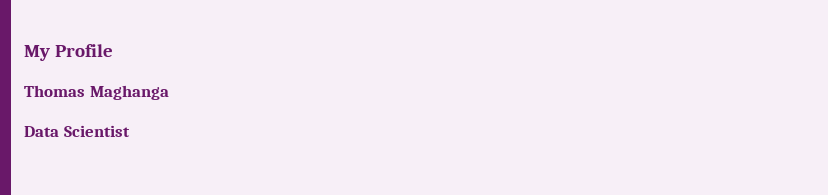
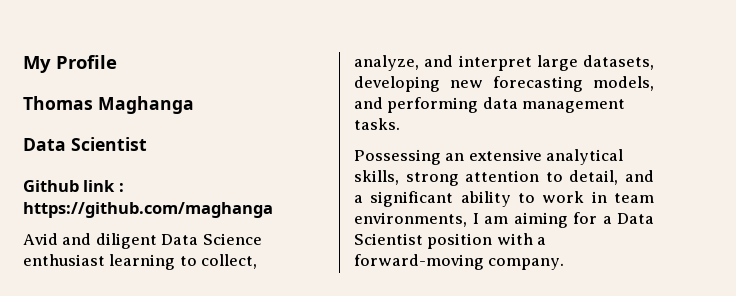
(130, 131) none -> [23,180,124,192] [23,202,273,218] [23,233,262,249] [23,254,258,270] [354,55,654,71] [354,76,654,92] [354,97,626,113] [354,118,400,130] [354,149,624,165] [354,170,654,186] [354,191,654,207] [354,212,654,228] [354,233,547,249] [354,254,565,270] // Github link : https://github.com/maghanga // Avid and diligent Data Science enthusiast learning to collect, analyze, and interpret large datasets, developing new forecasting models, and performing data management tasks. // Possessing an extensive analytical skills, strong attention to detail, and a significant ability to work in team environments, I am aiming for a Data Scientist position with a forward-moving company.

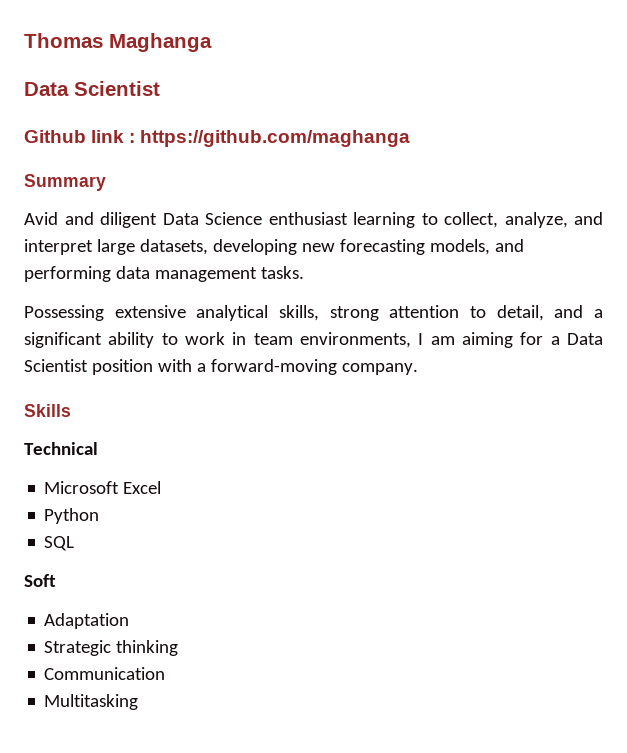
[23,55,117,73] My Profile // -> (24, 40) none
(273, 210) none -> [24,174,106,191] // Summary
[445,153,465,161] an -> (104, 313) none
(565, 264) none -> [24,404,71,417] [24,442,98,455] [44,481,162,494] [44,508,100,524] [44,536,75,551] [24,574,56,587] [44,613,130,629] [44,640,179,656] [44,667,166,680] [44,694,139,710] // Skills // Technical // Microsoft Excel // Python // SQL // Soft // Adaptation // Strategic thinking // Communication // Multitasking

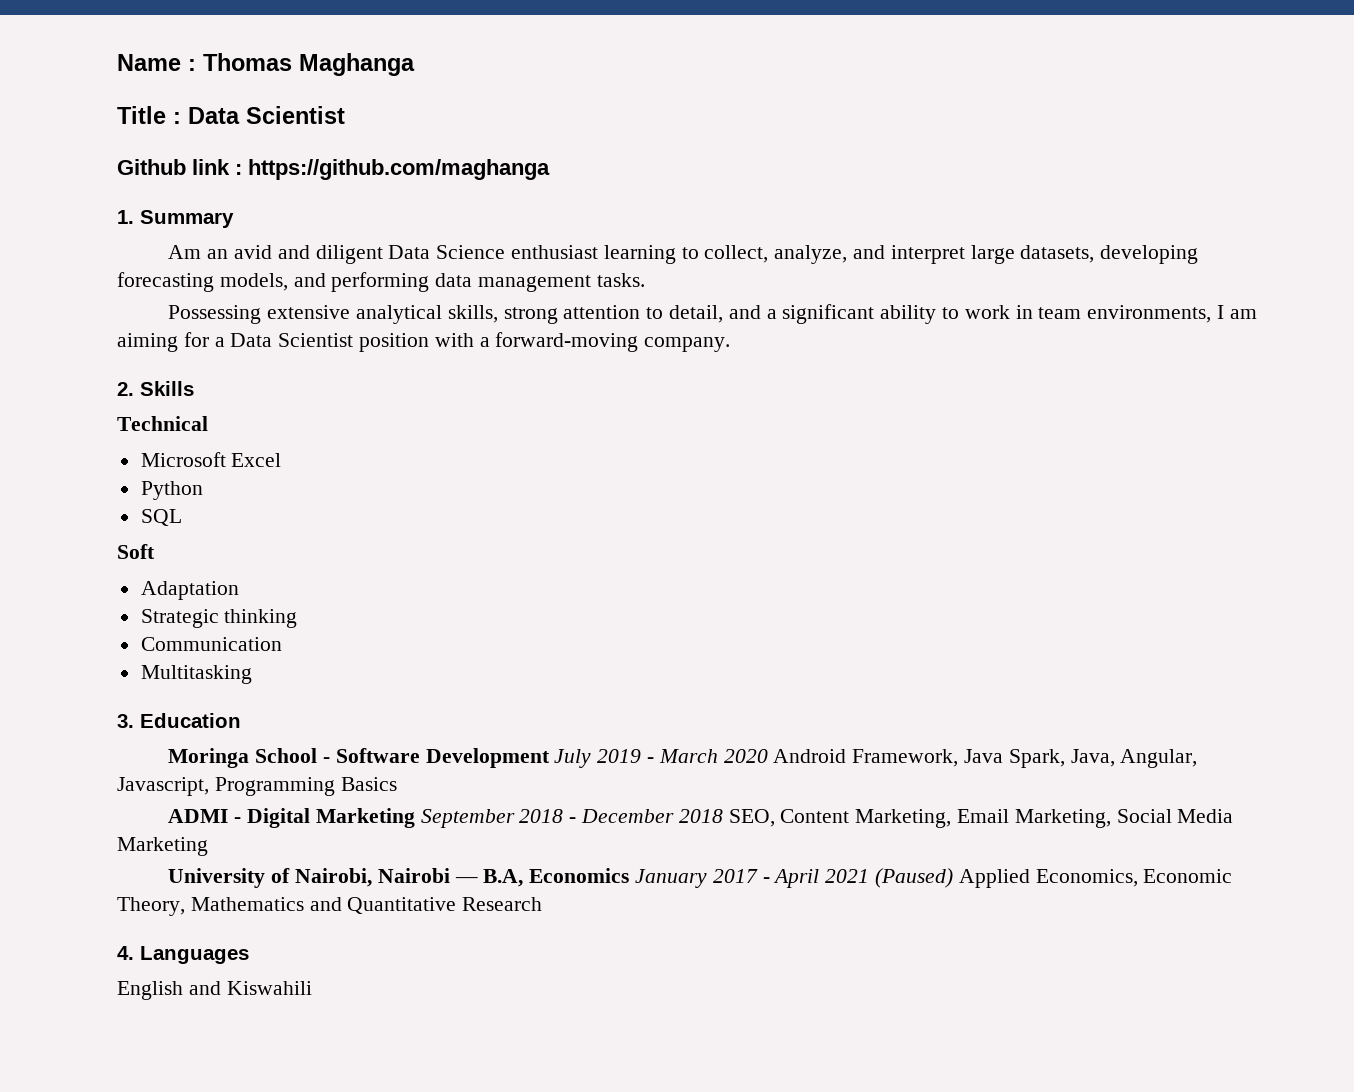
(24, 40) none -> [117,54,196,71] Name :
(212, 42) none -> [117,106,181,124] Title :
(411, 138) none -> [117,210,134,224] 1.
[24,212,58,225] Avid -> [168,245,272,259] Am an avid
[301,243,335,252] new -> (1199, 254) none
(418, 369) none -> [117,382,134,396] 2.
(139, 702) none -> [117,713,241,728] [168,748,1198,768] [117,777,397,796] [168,808,1234,828] [117,837,208,856] [168,868,1233,888] [117,897,543,916] [117,946,249,964] [117,981,312,1000] // 3. Education // Moringa School - Software Development July 2019 - March 2020 Android Framework, Java Spark, Java, Angular, Javascript, Programming Basics // ADMI - Digital Marketing September 2018 - December 2018 SEO, Content Marketing, Email Marketing, Social Media Marketing // University of Nairobi, Nairobi — B.A, Economics January 2017 - April 2021 (Paused) Applied Economics, Economic Theory, Mathematics and Quantitative Research // 4. Languages // English and Kiswahili

